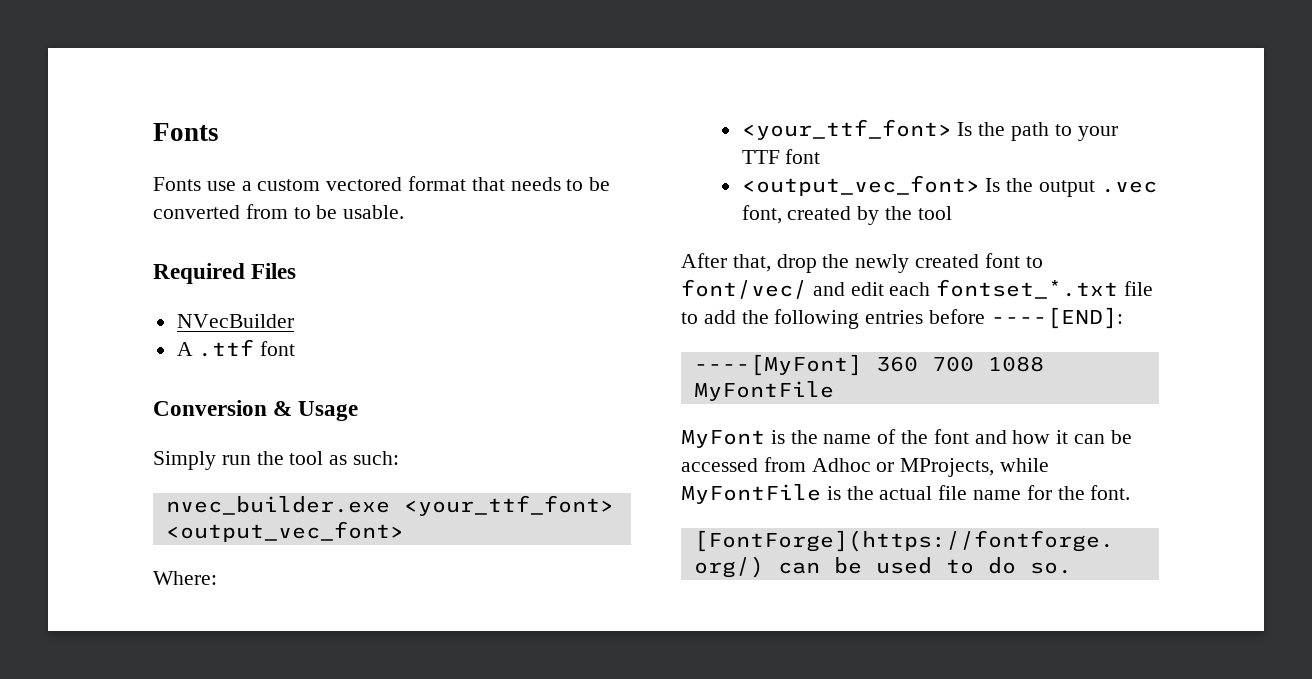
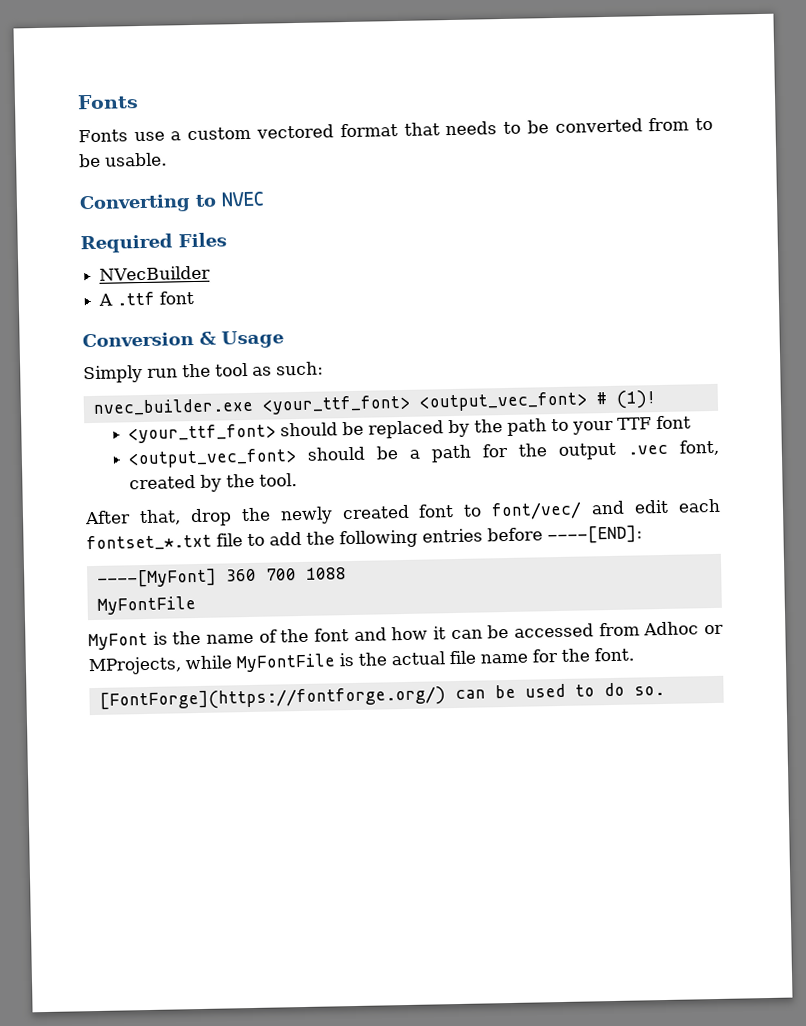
(405, 212) none -> [79,191,265,214] // Converting to NVEC
[153,571,217,585] [741,119,973,140] // Where: // <your_ttf_font> Is -> [595,390,657,409] [127,419,470,444] # (1)! // <your_ttf_font> should be replaced by
[985,178,1001,192] Is -> [306,443,508,463] should be a path for
[917,206,952,220] tool -> [258,473,297,487] tool.

